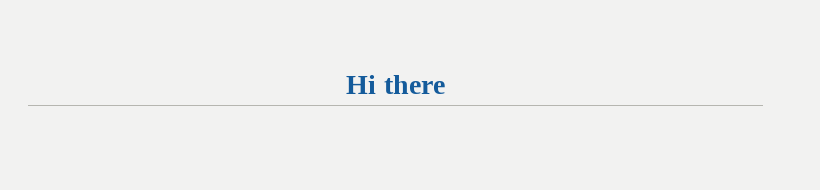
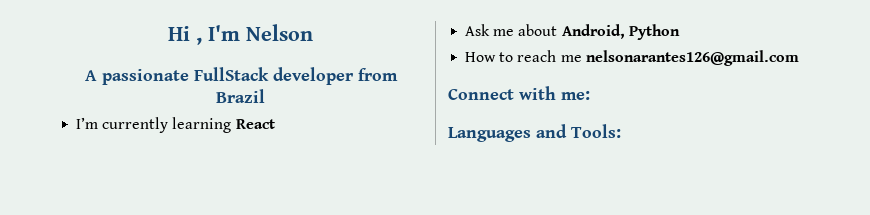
[383,75,445,94] there -> [196,24,313,45] [84,67,398,85] [216,89,265,103] [76,117,275,133] [465,24,680,40] [465,50,799,66] [448,86,590,100] [448,124,621,142] , I'm Nelson // A passionate FullStack developer from Brazil // I’m currently learning React // Ask me about Android, Python // How to reach me nelsonarantes126@gmail.com // Connect with me: // Languages and Tools:

